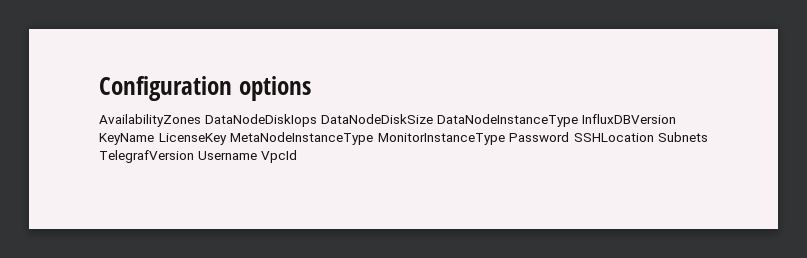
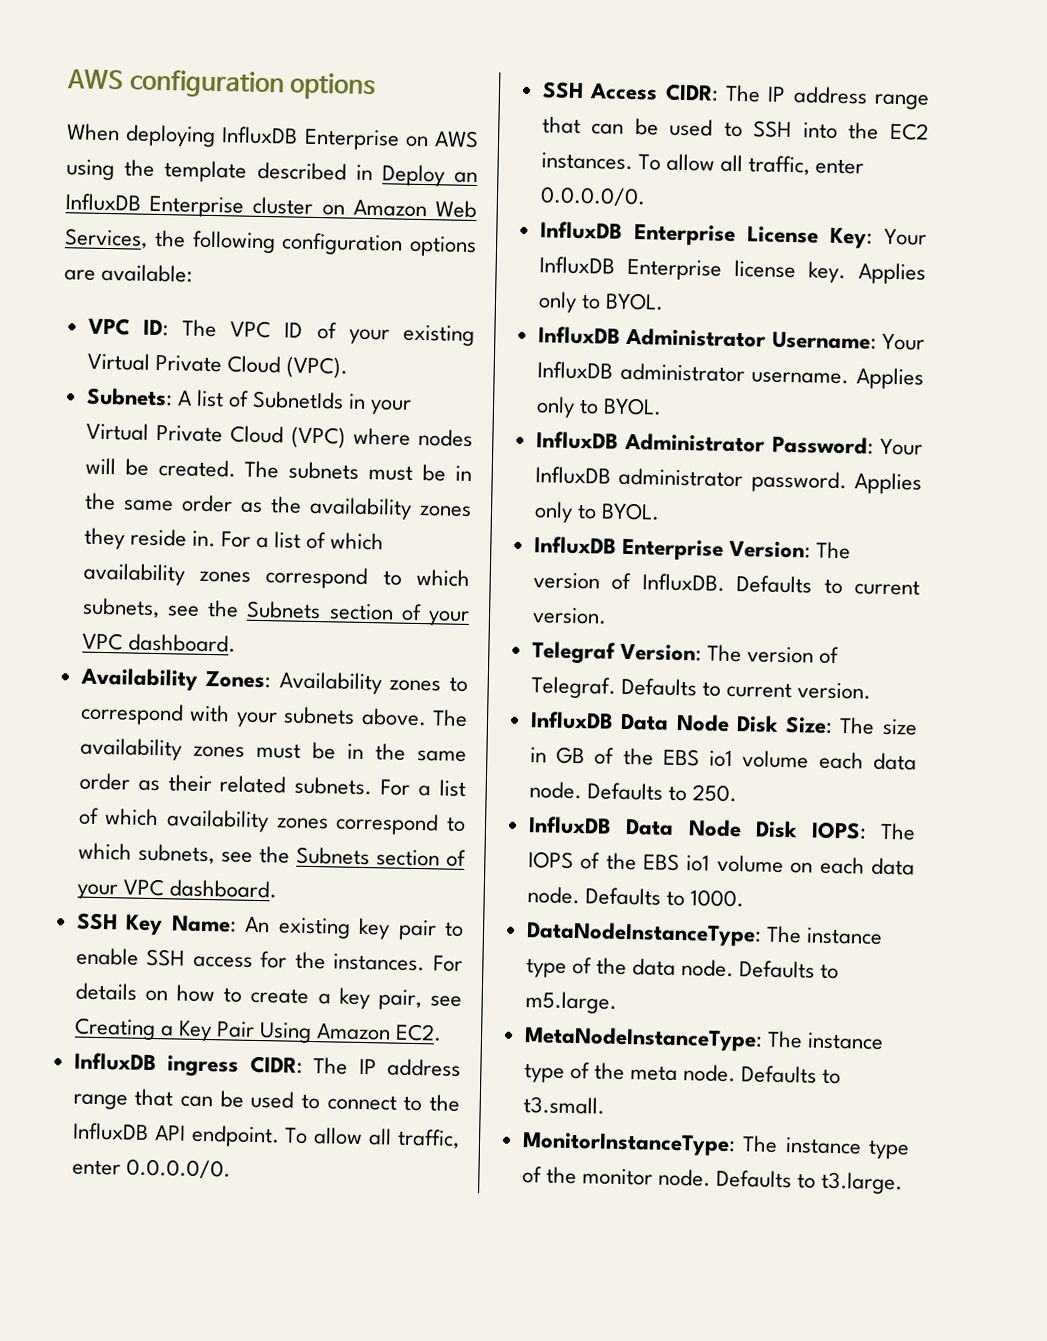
[99,76,232,101] Configuration -> [66,69,285,99] AWS configuration
[99,114,676,127] [99,132,708,145] [99,150,297,163] AvailabilityZones DataNodeDiskIops DataNodeDiskSize DataNodeInstanceType InfluxDBVersion KeyName LicenseKey MetaNodeInstanceType MonitorInstanceType Password SSHLocation Subnets TelegrafVersion Username VpcId -> [67,123,479,151] [66,159,479,187] [65,193,477,219] [64,228,477,258] [64,263,194,283] [87,317,475,347] [86,352,348,379] [85,387,413,415] [85,422,474,449] [84,457,472,482] [83,492,472,520] [83,527,385,551] [82,562,470,590] [81,597,470,626] [81,632,236,653] [79,667,468,695] [79,702,468,728] [79,737,468,762] [78,772,466,797] [77,807,466,836] [77,842,466,867] [76,878,277,900] [75,912,465,941] [75,947,463,972] [74,982,462,1011] [73,1017,443,1044] [73,1052,461,1077] [72,1088,460,1112] [71,1122,460,1149] [71,1158,231,1180] [541,81,930,110] [541,116,929,141] [540,152,865,176] [539,186,646,208] [539,221,927,249] [538,256,926,285] [537,291,664,313] [537,326,925,351] [536,361,924,390] [535,396,662,418] [535,431,923,456] [534,466,922,495] [533,501,660,523] [533,536,851,561] [532,572,920,596] [531,607,607,625] [531,641,840,665] [530,676,872,700] [529,711,918,736] [529,746,917,771] [528,781,737,803] [527,816,916,841] [527,851,915,876] [526,886,744,908] [525,921,883,947] [525,956,840,980] [524,991,617,1014] [523,1026,884,1052] [523,1061,842,1085] [522,1096,605,1115] [521,1132,910,1160] [521,1166,904,1195] When deploying InfluxDB Enterprise on AWS using the template described in Deploy an InfluxDB Enterprise cluster on Amazon Web Services, the following configuration options are available: // VPC ID: The VPC ID of your existing Virtual Private Cloud (VPC). // Subnets: A list of SubnetIds in your Virtual Private Cloud (VPC) where nodes will be created. The subnets must be in the same order as the availability zones they reside in. For a list of which availability zones correspond to which subnets, see the Subnets section of your VPC dashboard. // Availability Zones: Availability zones to correspond with your subnets above. The availability zones must be in the same order as their related subnets. For a list of which availability zones correspond to which subnets, see the Subnets section of your VPC dashboard. // SSH Key Name: An existing key pair to enable SSH access for the instances. For details on how to create a key pair, see Creating a Key Pair Using Amazon EC2. // InfluxDB ingress CIDR: The IP address range that can be used to connect to the InfluxDB API endpoint. To allow all traffic, enter 0.0.0.0/0. // SSH Access CIDR: The IP address range that can be used to SSH into the EC2 instances. To allow all traffic, enter 0.0.0.0/0. // InfluxDB Enterprise License Key: Your InfluxDB Enterprise license key. Applies only to BYOL. // InfluxDB Administrator Username: Your InfluxDB administrator username. Applies only to BYOL. // InfluxDB Administrator Password: Your InfluxDB administrator password. Applies only to BYOL. // InfluxDB Enterprise Version: The version of InfluxDB. Defaults to current version. // Telegraf Version: The version of Telegraf. Defaults to current version. // InfluxDB Data Node Disk Size: The size in GB of the EBS io1 volume each data node. Defaults to 250. // InfluxDB Data Node Disk IOPS: The IOPS of the EBS io1 volume on each data node. Defaults to 1000. // DataNodeInstanceType: The instance type of the data node. Defaults to m5.large. // MetaNodeInstanceType: The instance type of the meta node. Defaults to t3.small. // MonitorInstanceType: The instance type of the monitor node. Defaults to t3.large.

